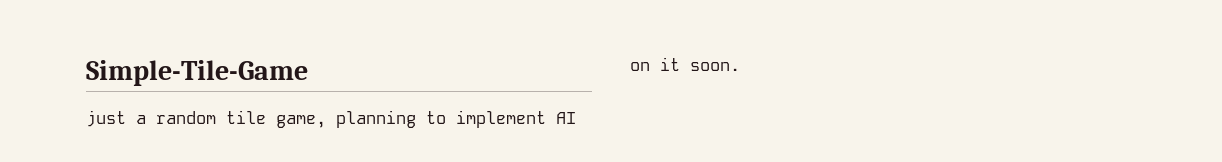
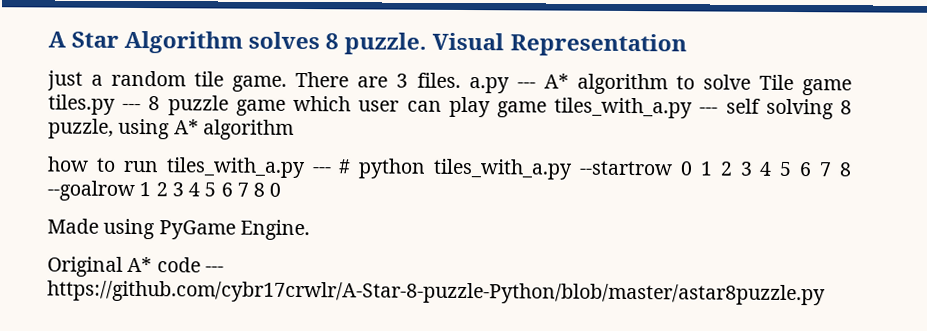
[86,60,308,86] [86,110,576,128] [630,57,740,71] Simple-Tile-Game // just a random tile game, planning to implement AI on it soon. -> [48,30,687,57] [47,70,852,96] [48,94,852,120] [48,118,294,140] [47,156,852,180] [47,180,282,201] [47,218,310,241] [47,256,224,277] [47,280,826,306] A Star Algorithm solves 8 puzzle. Visual Representation // just a random tile game. There are 3 files. a.py --- A* algorithm to solve Tile game tiles.py --- 8 puzzle game which user can play game tiles_with_a.py --- self solving 8 puzzle, using A* algorithm // how to run tiles_with_a.py --- # python tiles_with_a.py --startrow 0 1 2 3 4 5 6 7 8 --goalrow 1 2 3 4 5 6 7 8 0 // Made using PyGame Engine. // Original A* code --- https://github.com/cybr17crwlr/A-Star-8-puzzle-Python/blob/master/astar8puzzle.py

